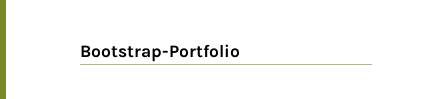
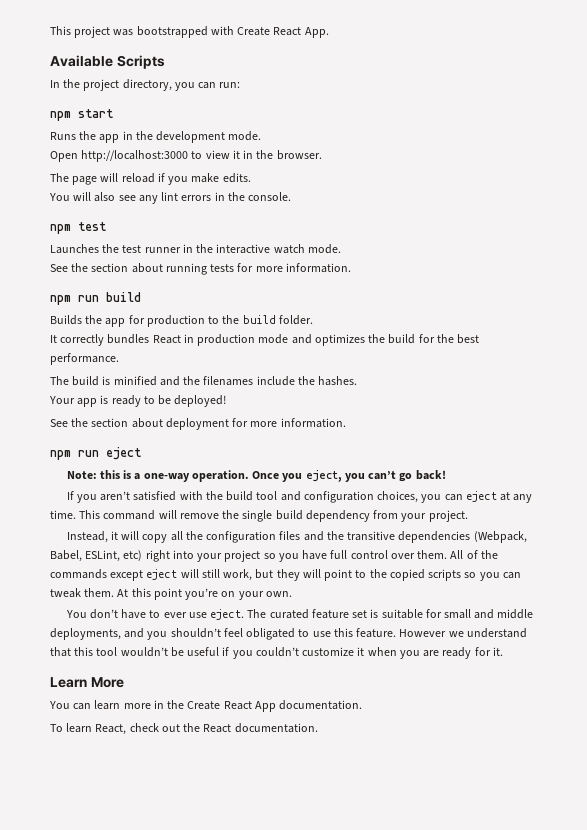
[80,44,240,62] Bootstrap-Portfolio -> [50,26,329,38] [50,55,165,69] [50,79,241,91] [50,109,113,121] [50,131,262,143] [50,150,322,162] [50,173,251,185] [49,192,292,204] [50,222,106,234] [50,244,341,254] [50,263,351,275] [50,292,141,305] [50,315,313,327] [50,334,480,346] [50,353,119,365] [50,376,358,386] [49,395,227,407] [50,418,346,430] [50,447,141,460] [66,470,446,482] [66,491,533,503] [50,510,468,522] [66,531,527,543] [50,550,498,562] [50,569,521,581] [50,588,292,600] [65,609,534,620] [50,628,527,640] [50,647,503,659] [50,677,124,688] [49,700,363,712] [50,723,318,735] This project was bootstrapped with Create React App. // Available Scripts // In the project directory, you can run: // npm start // Runs the app in the development mode. // Open http://localhost:3000 to view it in the browser. // The page will reload if you make edits. // You will also see any lint errors in the console. // npm test // Launches the test runner in the interactive watch mode. // See the section about running tests for more information. // npm run build // Builds the app for production to the build folder. // It correctly bundles React in production mode and optimizes the build for the best performance. // The build is minified and the filenames include the hashes. // Your app is ready to be deployed! // See the section about deployment for more information. // npm run eject // Note: this is a one-way operation. Once you eject, you can’t go back! // If you aren’t satisfied with the build tool and configuration choices, you can eject at any time. This command will remove the single build dependency from your project. // Instead, it will copy all the configuration files and the transitive dependencies (Webpack, Babel, ESLint, etc) right into your project so you have full control over them. All of the commands except eject will still work, but they will point to the copied scripts so you can tweak them. At this point you’re on your own. // You don’t have to ever use eject. The curated feature set is suitable for small and middle deployments, and you shouldn’t feel obligated to use this feature. However we understand that this tool wouldn’t be useful if you couldn’t customize it when you are ready for it. // Learn More // You can learn more in the Create React App documentation. // To learn React, check out the React documentation.

